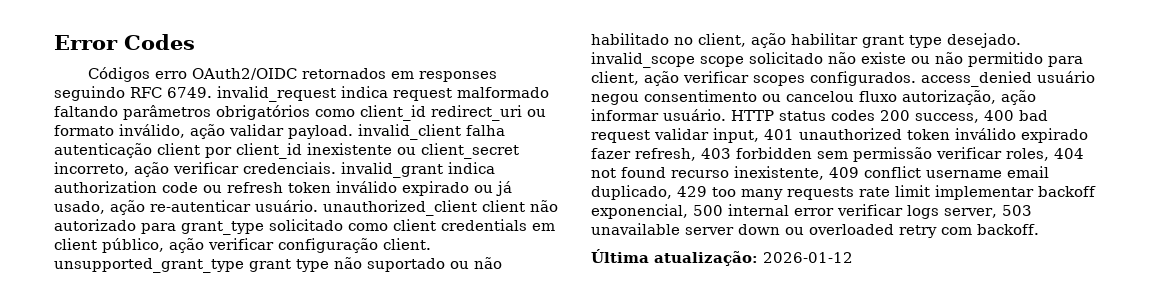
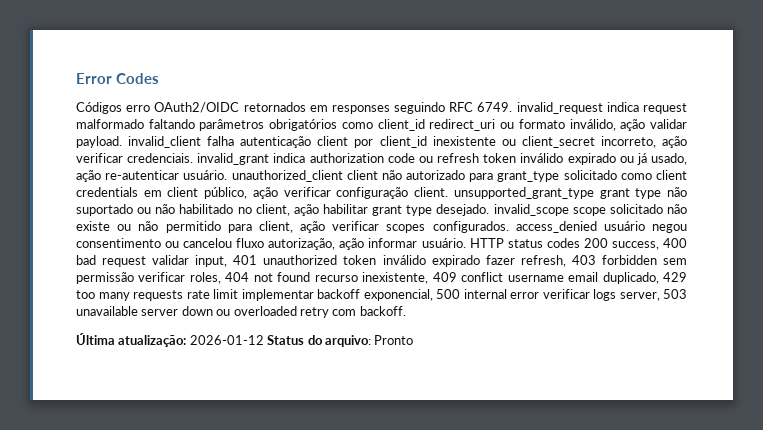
(853, 257) none -> [267,335,414,347] Status do arquivo: Pronto

